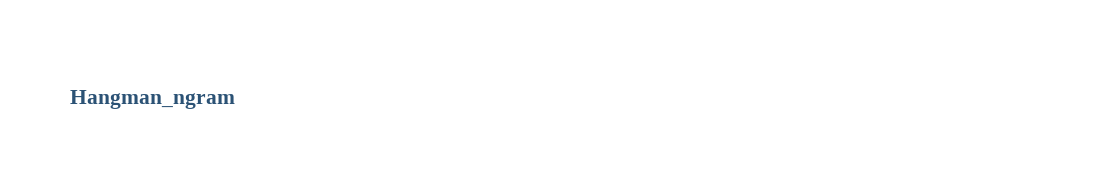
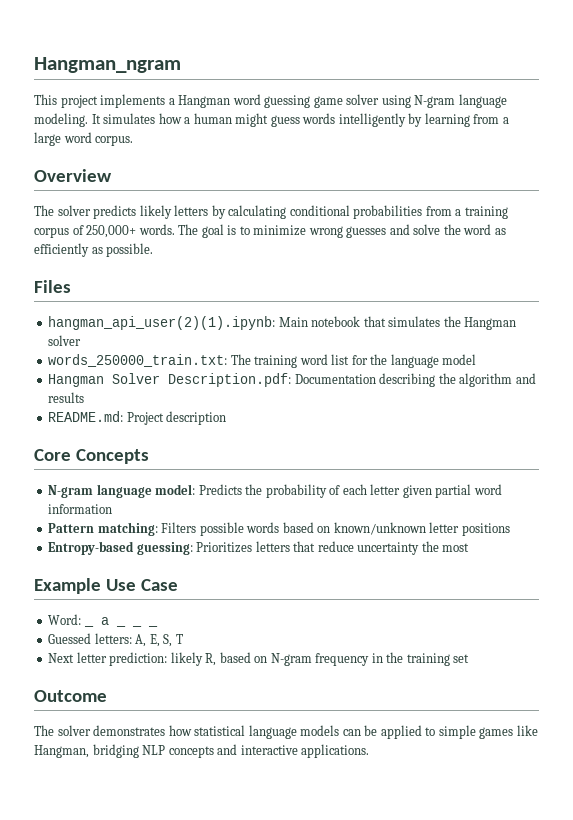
(235, 99) none -> [34,94,507,108] [34,113,509,127] [34,132,134,146] [34,169,112,182] [34,205,508,219] [34,224,506,238] [34,243,154,257] [34,280,71,293] [48,316,517,330] [48,335,82,346] [48,354,477,368] [48,373,536,387] [48,392,85,403] [48,411,227,425] [34,449,149,464] [48,484,502,498] [48,504,113,514] [48,522,510,536] [48,541,470,555] [34,578,178,594] [48,614,82,625] [83,625,94,627] [100,617,109,625] [115,625,158,627] [48,633,183,647] [48,652,470,666] [34,690,107,702] [34,725,538,739] [34,744,370,758] // This project implements a Hangman word guessing game solver using N-gram language modeling. It simulates how a human might guess words intelligently by learning from a large word corpus. // Overview // The solver predicts likely letters by calculating conditional probabilities from a training corpus of 250,000+ words. The goal is to minimize wrong guesses and solve the word as efficiently as possible. // Files // hangman_api_user(2)(1).ipynb: Main notebook that simulates the Hangman solver // words_250000_train.txt: The training word list for the language model // Hangman Solver Description.pdf: Documentation describing the algorithm and results // README.md: Project description // Core Concepts // N-gram language model: Predicts the probability of each letter given partial word information // Pattern matching: Filters possible words based on known/unknown letter positions // Entropy-based guessing: Prioritizes letters that reduce uncertainty the most // Example Use Case // Word: _ a _ _ _ // Guessed letters: A, E, S, T // Next letter prediction: likely R, based on N-gram frequency in the training set // Outcome // The solver demonstrates how statistical language models can be applied to simple games like Hangman, bridging NLP concepts and interactive applications.

